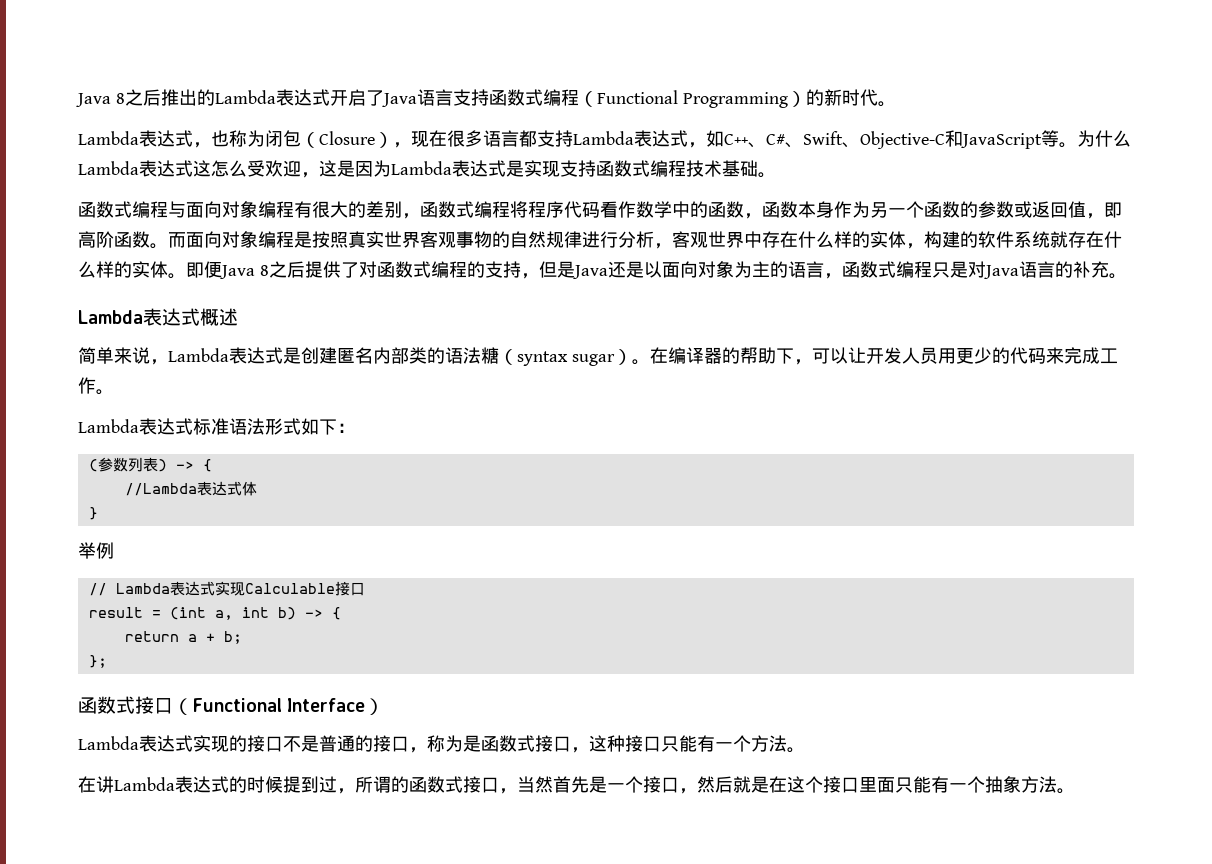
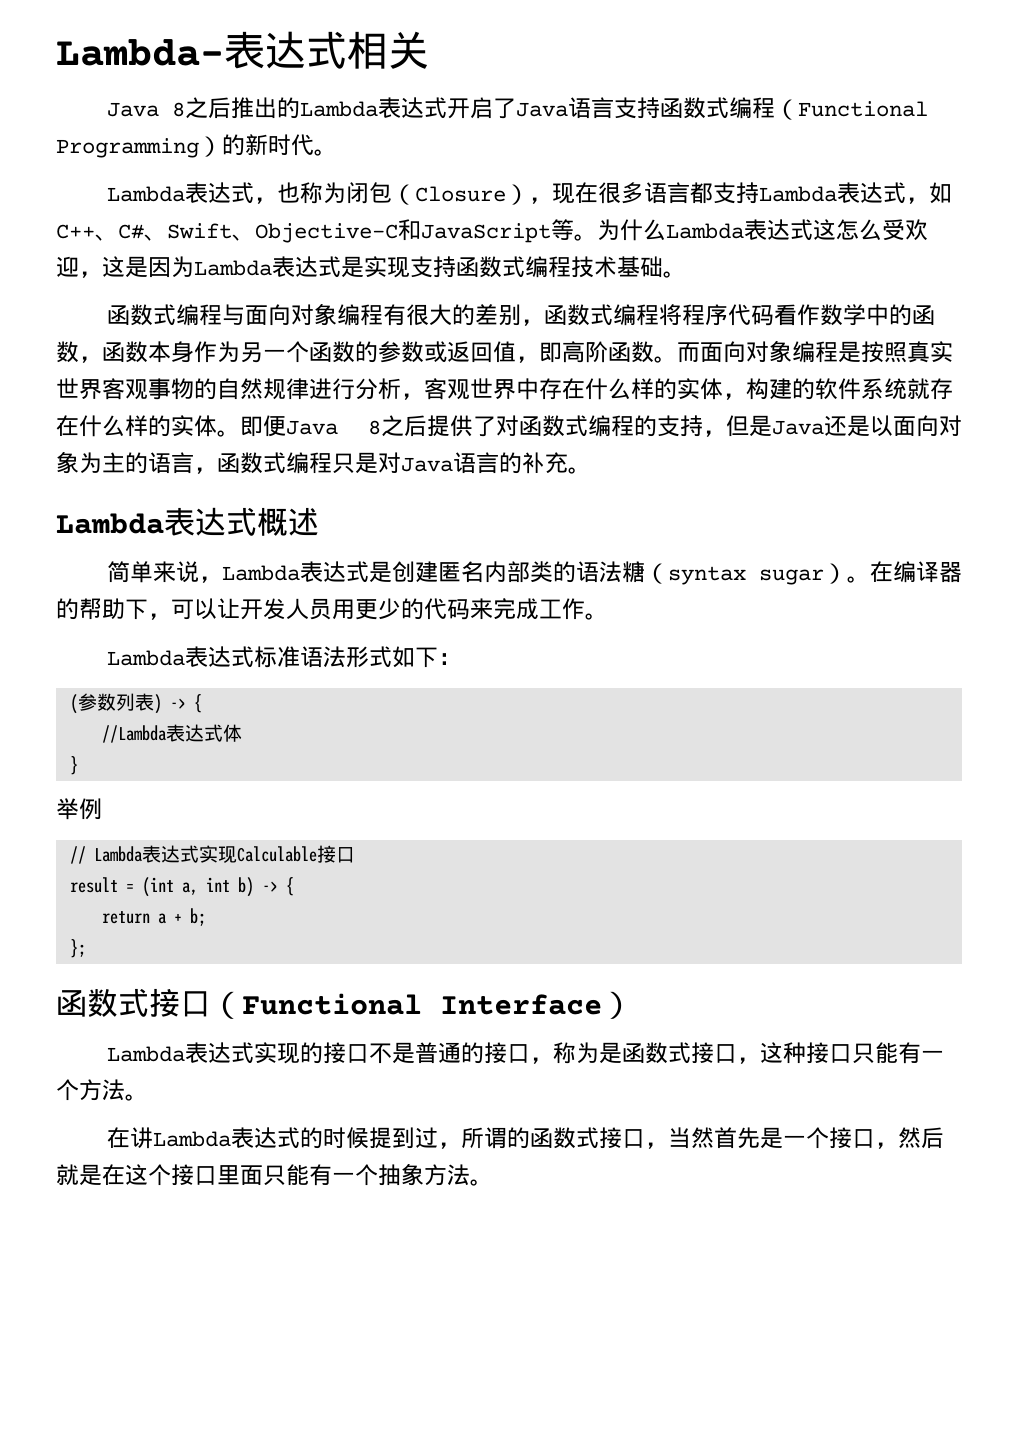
(76, 100) none -> [56,31,429,69] Lambda-表达式相关 //

